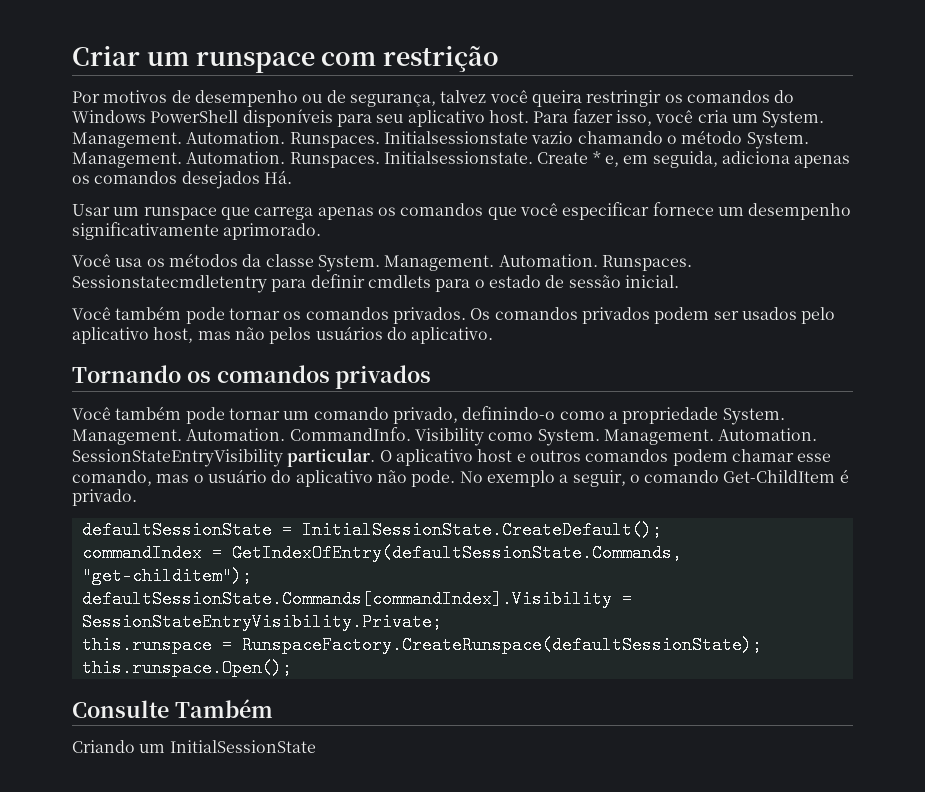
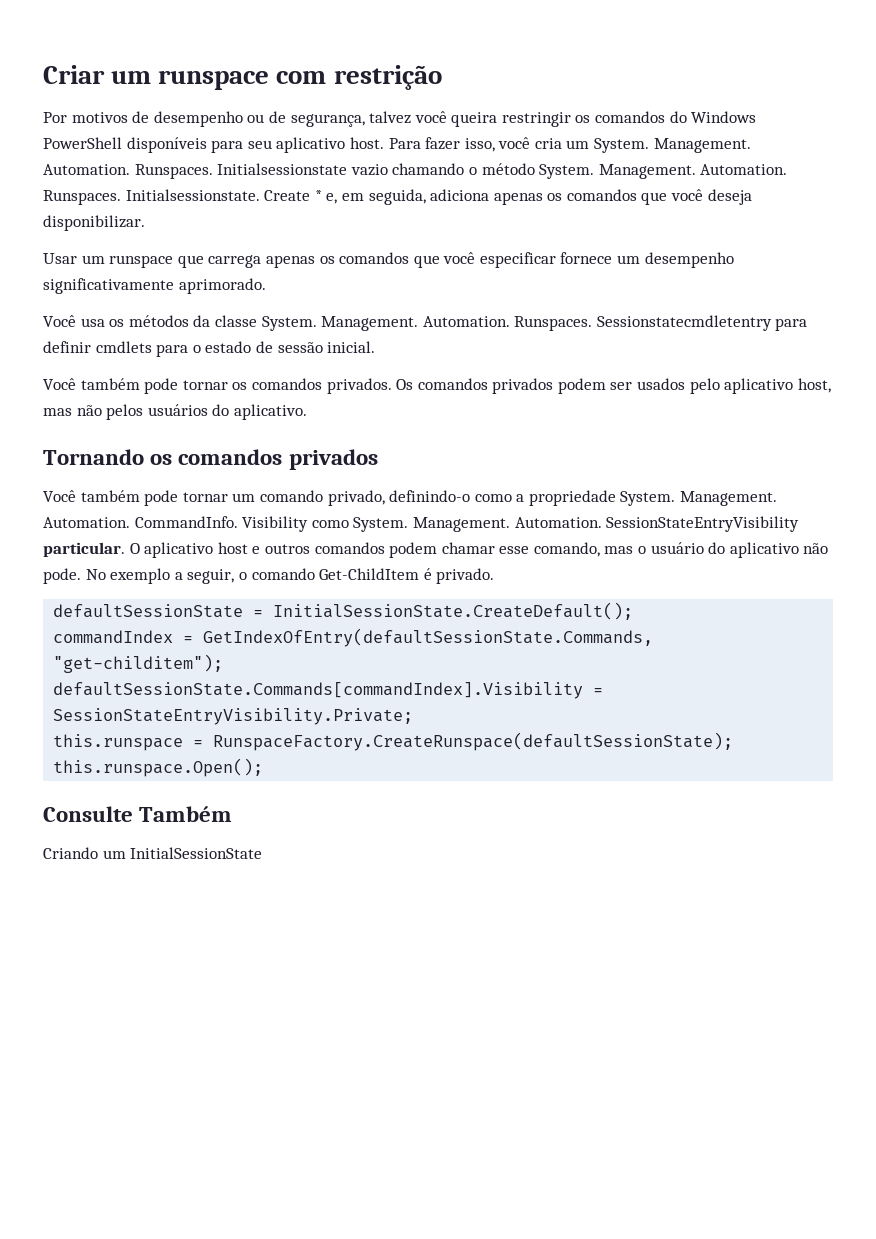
[181,170,292,189] desejados Há. -> [641,189,752,205] [43,215,145,231] que você deseja disponibilizar.

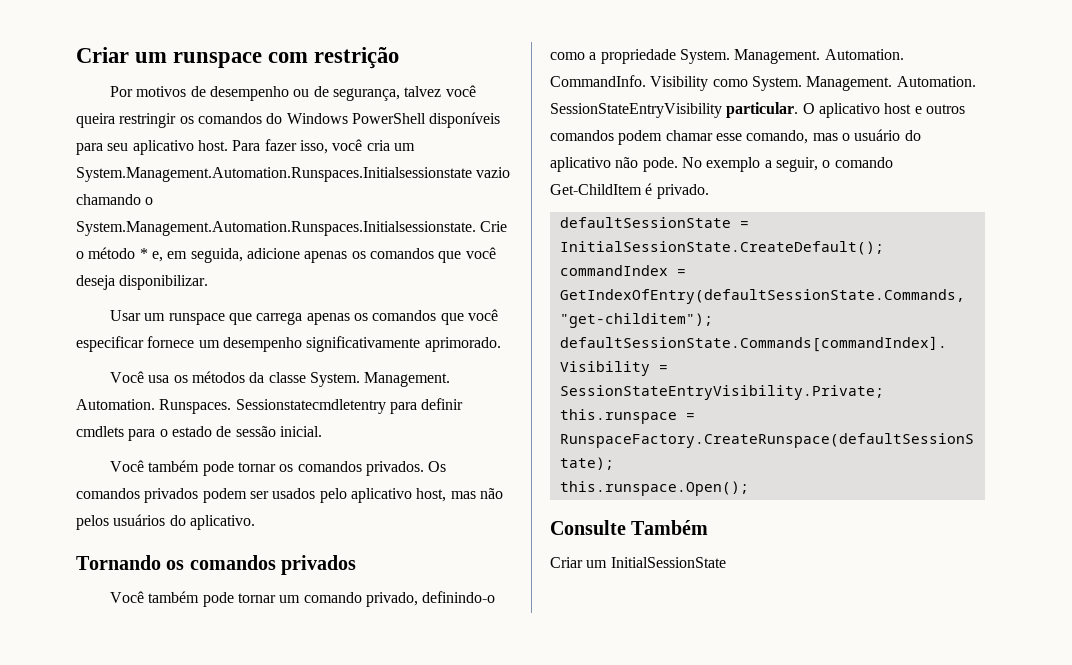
[594,138,751,153] [43,163,788,179] [43,189,311,205] System. Management. Automation. Runspaces. Initialsessionstate vazio chamando o método System. Management. Automation. Runspaces. Initialsessionstate. Create -> [76,167,511,182] [76,194,154,205] [76,221,508,236] [76,247,136,259] System.Management.Automation.Runspaces.Initialsessionstate vazio chamando o System.Management.Automation.Runspaces.Initialsessionstate. Crie o método
[430,189,490,201] adiciona -> [246,248,300,259] adicione
[43,847,98,859] Criando -> [550,557,583,568] Criar

